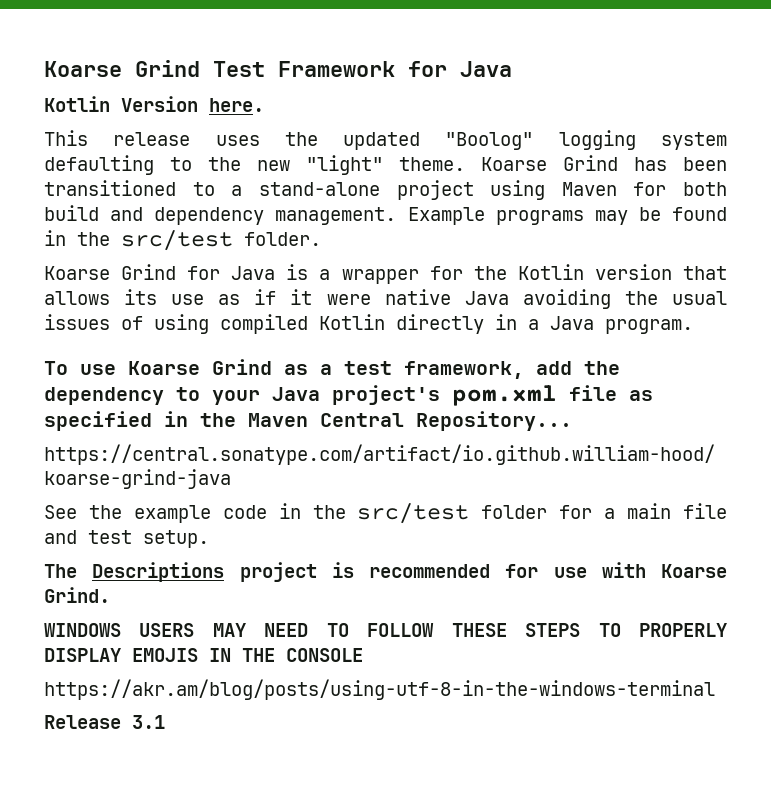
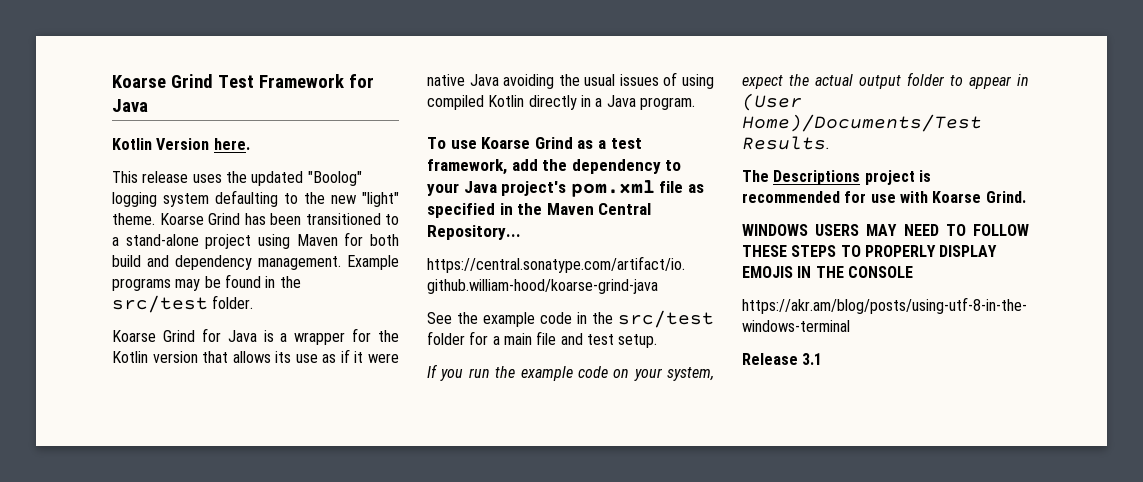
(209, 539) none -> [427,364,714,381] [742,72,1029,89] [742,93,802,111] [742,114,982,132] [742,136,830,150] // If you run the example code on your system, expect the actual output folder to appear in (User Home)/Documents/Test Results.

